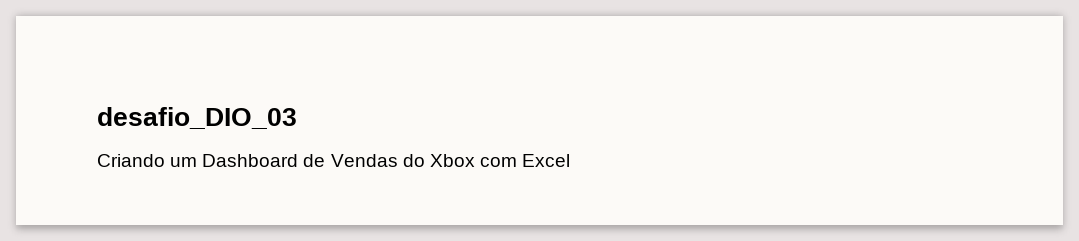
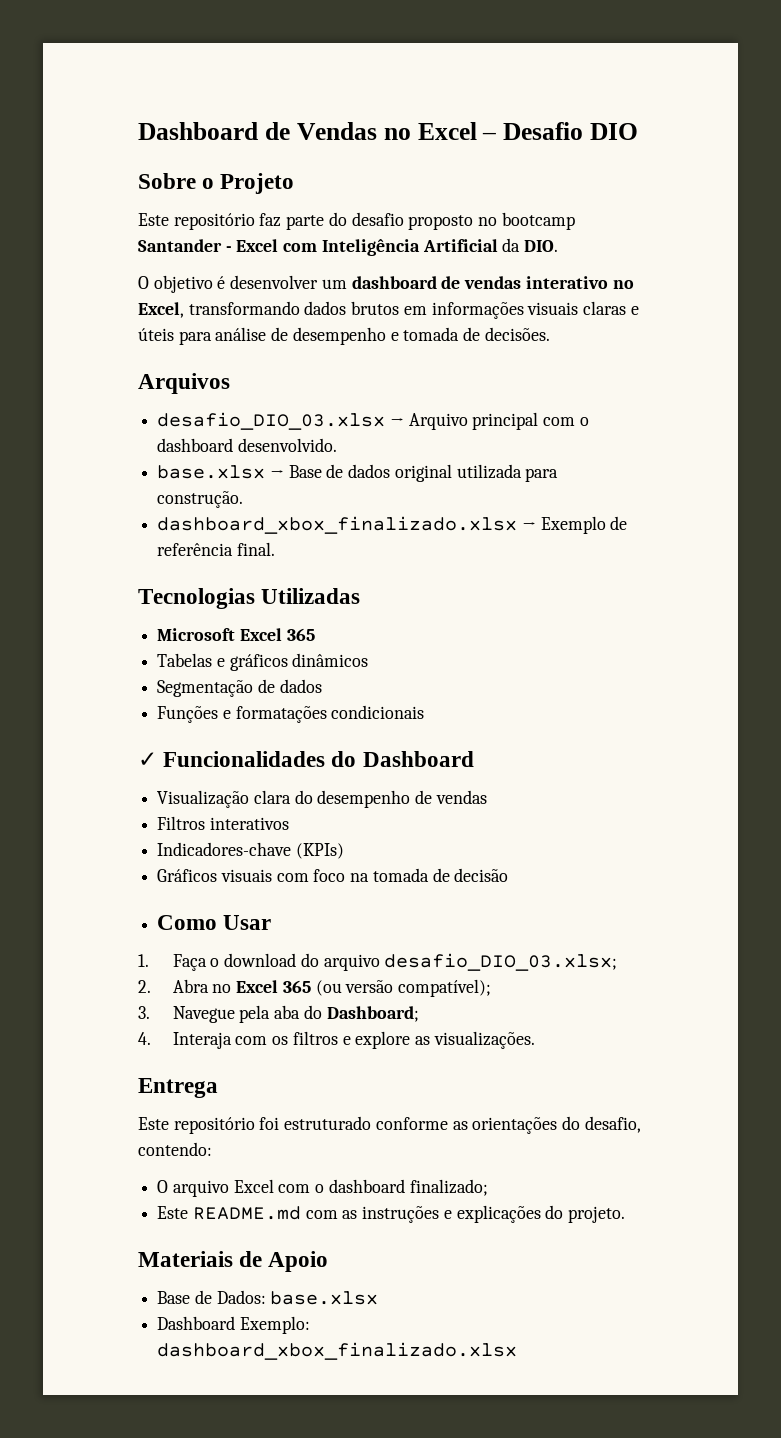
[97,107,297,129] [97,154,571,167] desafio_DIO_03 // Criando um Dashboard de Vendas do Xbox com Excel -> [138,122,639,140] [138,173,295,194] [138,212,575,230] [138,238,559,256] [138,275,634,293] [138,301,639,319] [138,327,550,345] [138,373,230,394] [157,412,589,430] [157,438,337,452] [157,464,559,482] [157,491,244,508] [157,516,628,534] [157,542,275,556] [138,588,361,609] [157,628,315,641] [157,653,369,671] [157,679,322,697] [157,705,425,723] [138,751,474,767] [157,790,487,808] [157,816,289,830] [157,842,344,859] [157,868,509,882] [157,915,272,930] [138,953,618,971] [138,979,492,997] [138,1005,419,1023] [138,1031,535,1049] [138,1078,218,1098] [138,1116,641,1134] [138,1142,212,1156] [157,1179,488,1197] [157,1205,626,1223] [138,1251,329,1272] [157,1290,379,1305] [157,1316,310,1334] [157,1342,518,1360] Dashboard de Vendas no Excel – Desafio DIO // Sobre o Projeto // Este repositório faz parte do desafio proposto no bootcamp Santander - Excel com Inteligência Artificial da DIO. // O objetivo é desenvolver um dashboard de vendas interativo no Excel, transformando dados brutos em informações visuais claras e úteis para análise de desempenho e tomada de decisões. // Arquivos // desafio_DIO_03.xlsx → Arquivo principal com o dashboard desenvolvido. // base.xlsx → Base de dados original utilizada para construção. // dashboard_xbox_finalizado.xlsx → Exemplo de referência final. // Tecnologias Utilizadas // Microsoft Excel 365 // Tabelas e gráficos dinâmicos // Segmentação de dados // Funções e formatações condicionais // ✓ Funcionalidades do Dashboard // Visualização clara do desempenho de vendas // Filtros interativos // Indicadores-chave (KPIs) // Gráficos visuais com foco na tomada de decisão // Como Usar // 1. Faça o download do arquivo desafio_DIO_03.xlsx; // 2. Abra no Excel 365 (ou versão compatível); // 3. Navegue pela aba do Dashboard; // 4. Interaja com os filtros e explore as visualizações. // Entrega // Este repositório foi estruturado conforme as orientações do desafio, contendo: // O arquivo Excel com o dashboard finalizado; // Este README.md com as instruções e explicações do projeto. // Materiais de Apoio // Base de Dados: base.xlsx // Dashboard Exemplo: dashboard_xbox_finalizado.xlsx

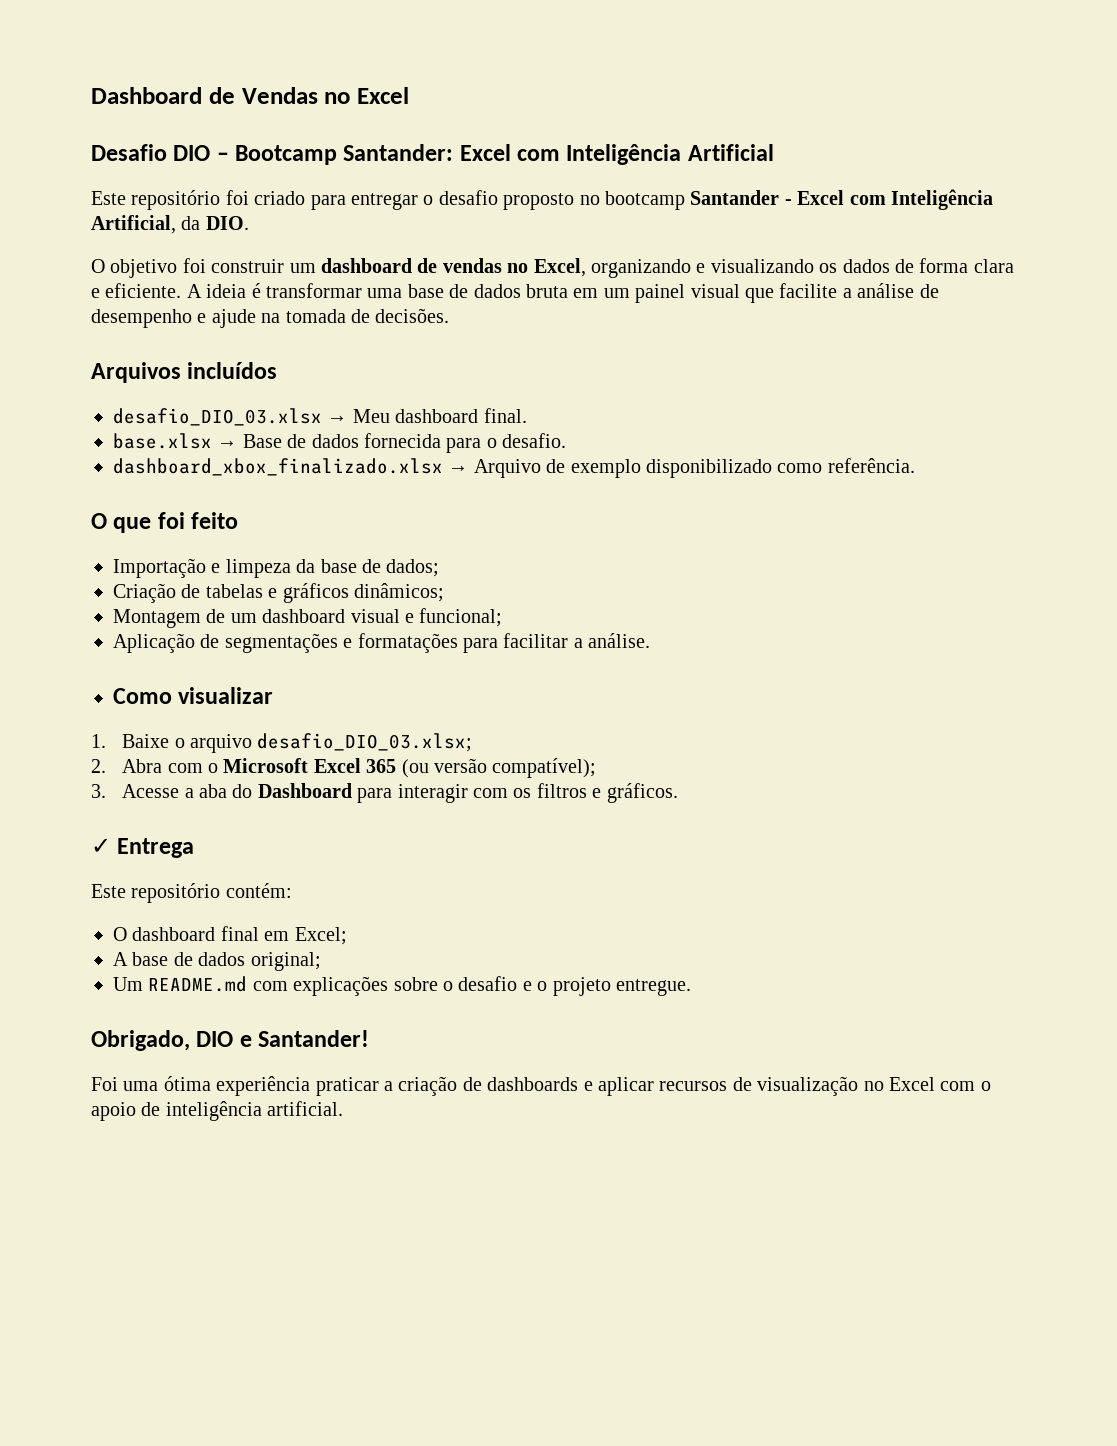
[482,132,497,140] – -> (409, 95) //
[138,173,295,194] [138,212,347,230] // Sobre o Projeto // Este repositório faz parte do -> [216,144,774,165] [91,190,434,210] – Bootcamp Santander: Excel com Inteligência Artificial // Este repositório foi criado para entregar o
[422,239,498,252] Artificial -> [91,215,176,234] Artificial,
[217,275,319,289] é desenvolver -> [182,258,285,273] foi construir
[525,276,608,289] interativo -> (502, 265) none
[188,301,639,319] [138,328,212,345] transformando dados brutos em informações visuais claras e úteis para -> [590,258,1014,278] [91,283,852,303] organizando e visualizando os dados de forma clara e eficiente. A ideia é transformar uma base de dados bruta em um painel visual que facilite a
(399, 336) none -> [211,309,281,328] ajude na
(230, 383) none -> [187,362,278,379] incluídos
[408,412,589,430] [157,438,337,452] Arquivo principal com o dashboard desenvolvido. -> [352,408,527,423] Meu dashboard final.
[394,464,559,482] [157,491,244,508] [157,516,628,534] [157,542,275,556] [138,588,361,609] [157,628,315,641] [157,653,369,671] [157,679,322,697] [157,705,425,723] [138,751,474,767] [157,790,487,808] [157,816,289,830] [157,842,344,859] [157,868,509,882] original utilizada para construção. // dashboard_xbox_finalizado.xlsx → Exemplo de referência final. // Tecnologias Utilizadas // Microsoft Excel 365 // Tabelas e gráficos dinâmicos // Segmentação de dados // Funções e formatações condicionais // ✓ Funcionalidades do Dashboard // Visualização clara do desempenho de vendas // Filtros interativos // Indicadores-chave (KPIs) // Gráficos visuais com foco na tomada de decisão -> [364,433,567,453] [113,458,915,478] [91,512,239,533] [113,558,440,578] [113,583,444,603] [113,608,503,628] [113,633,651,653] fornecida para o desafio. // dashboard_xbox_finalizado.xlsx → Arquivo de exemplo disponibilizado como referência. // O que foi feito // Importação e limpeza da base de dados; // Criação de tabelas e gráficos dinâmicos; // Montagem de um dashboard visual e funcional; // Aplicação de segmentações e formatações para facilitar a análise.
[223,915,272,930] Usar -> [178,687,274,704] visualizar
[172,953,319,971] Faça o download do -> [122,734,185,748] Baixe o
[212,984,232,993] no -> [167,758,309,773] com o Microsoft
[172,1005,419,1023] [138,1032,232,1049] Navegue pela aba do Dashboard; // 4. Interaja -> [122,783,468,803] Acesse a aba do Dashboard para interagir
[355,1031,535,1049] explore as visualizações. // -> [606,783,678,803] [91,838,111,854] gráficos. // ✓
[259,1116,641,1134] [138,1142,212,1156] [157,1179,488,1197] [157,1205,626,1223] [138,1251,329,1272] [157,1290,379,1305] [157,1316,310,1334] [157,1342,518,1360] foi estruturado conforme as orientações do desafio, contendo: // O arquivo Excel com o dashboard finalizado; // Este README.md com as instruções e explicações do projeto. // Materiais de Apoio // Base de Dados: base.xlsx // Dashboard Exemplo: dashboard_xbox_finalizado.xlsx -> [225,883,292,898] [113,926,347,945] [113,952,321,971] [113,976,691,996] [91,1030,370,1051] [91,1076,991,1096] [91,1101,344,1121] contém: // O dashboard final em Excel; // A base de dados original; // Um README.md com explicações sobre o desafio e o projeto entregue. // Obrigado, DIO e Santander! // Foi uma ótima experiência praticar a criação de dashboards e aplicar recursos de visualização no Excel com o apoio de inteligência artificial.

